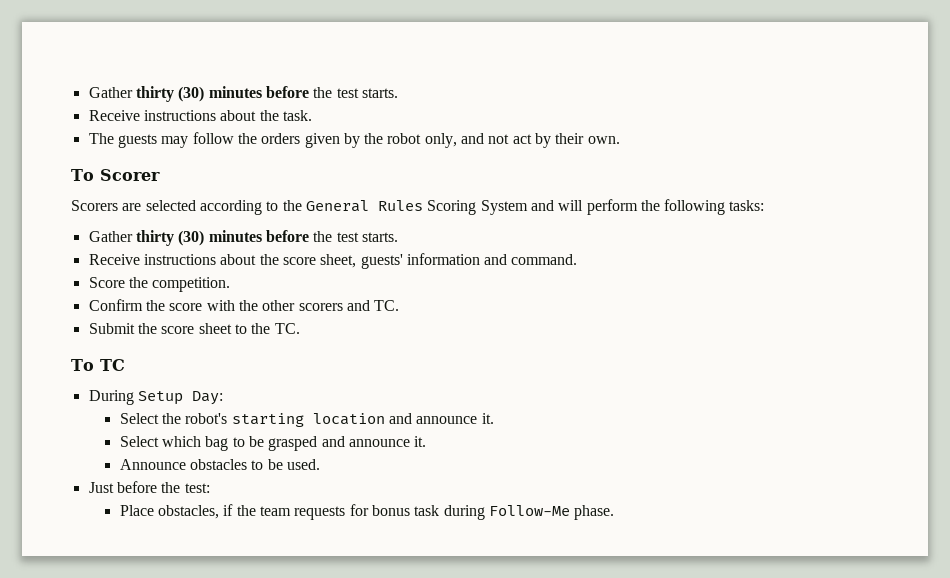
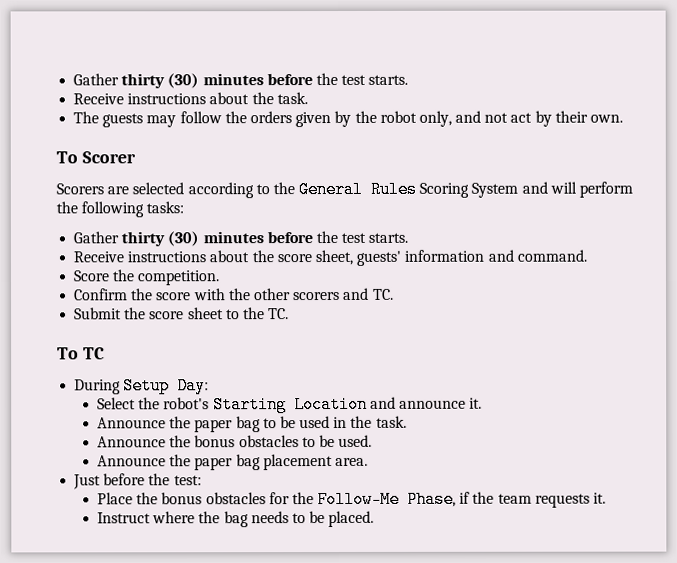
[231,413,494,427] [119,436,427,451] [119,459,320,470] starting location and announce it. // Select which bag to be grasped and announce it. // Announce obstacles to be used. -> [212,395,483,414] [96,415,407,433] [96,434,373,448] [96,454,368,471] Starting Location and announce it. // Announce the paper bag to be used in the task. // Announce the bonus obstacles to be used. // Announce the paper bag placement area.
[158,504,615,520] obstacles, if the team requests for bonus task during Follow-Me phase. -> [136,490,607,509] [96,510,375,528] the bonus obstacles for the Follow-Me Phase, if the team requests it. // Instruct where the bag needs to be placed.

